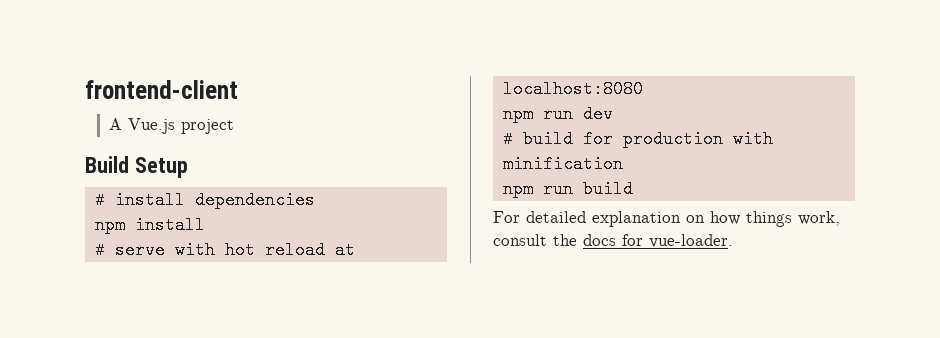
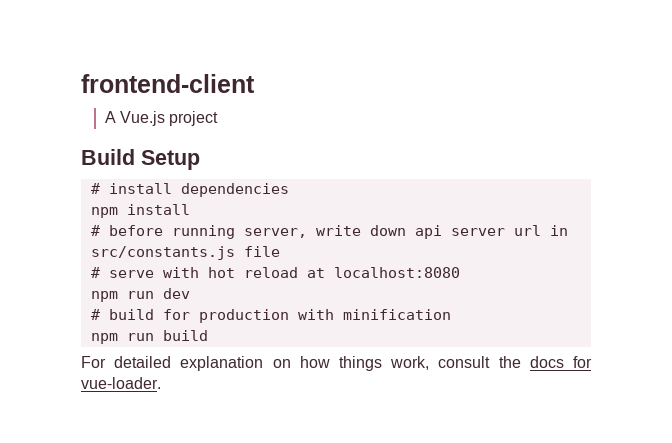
(205, 225) none -> [90,225,568,239] [90,246,280,260] // # before running server, write down api server url in src/constants.js file

